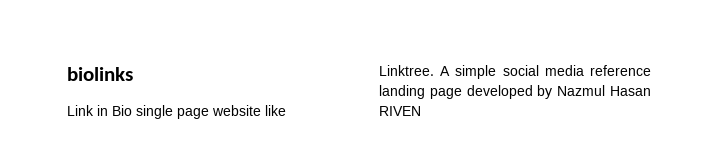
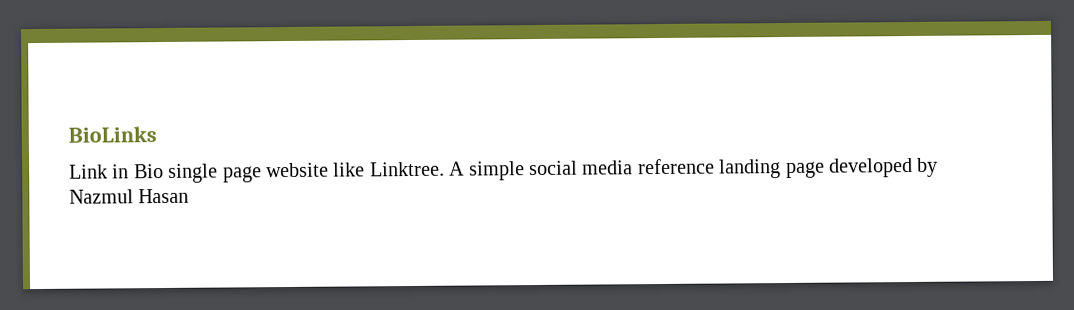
[67,67,133,81] biolinks -> [68,126,157,143] BioLinks
[379,106,421,116] RIVEN -> (190, 196) none

